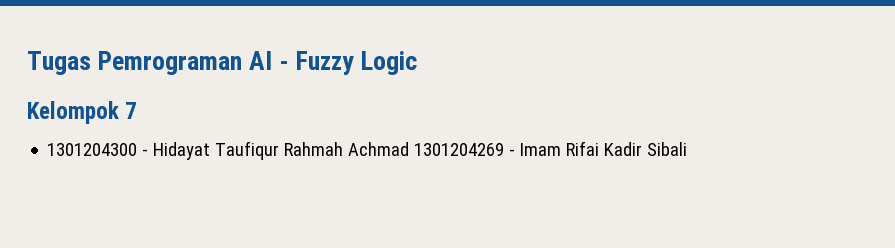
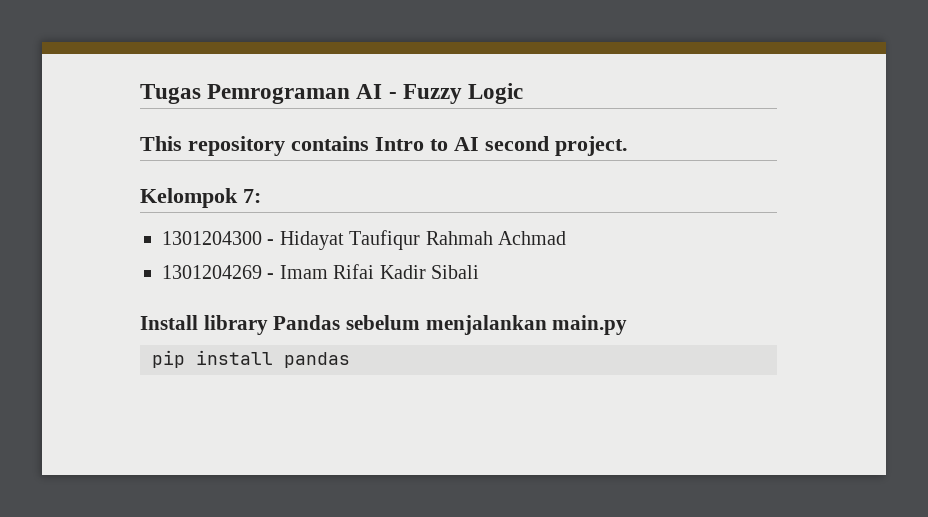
(418, 63) none -> [140,136,628,156] // This repository contains Intro to AI second project.
[125,102,138,119] 7 -> [243,189,261,203] 7:
(410, 149) none -> (566, 238) //
(688, 149) none -> [140,315,628,335] [152,350,350,368] // Install library Pandas sebelum menjalankan main.py // pip install pandas

